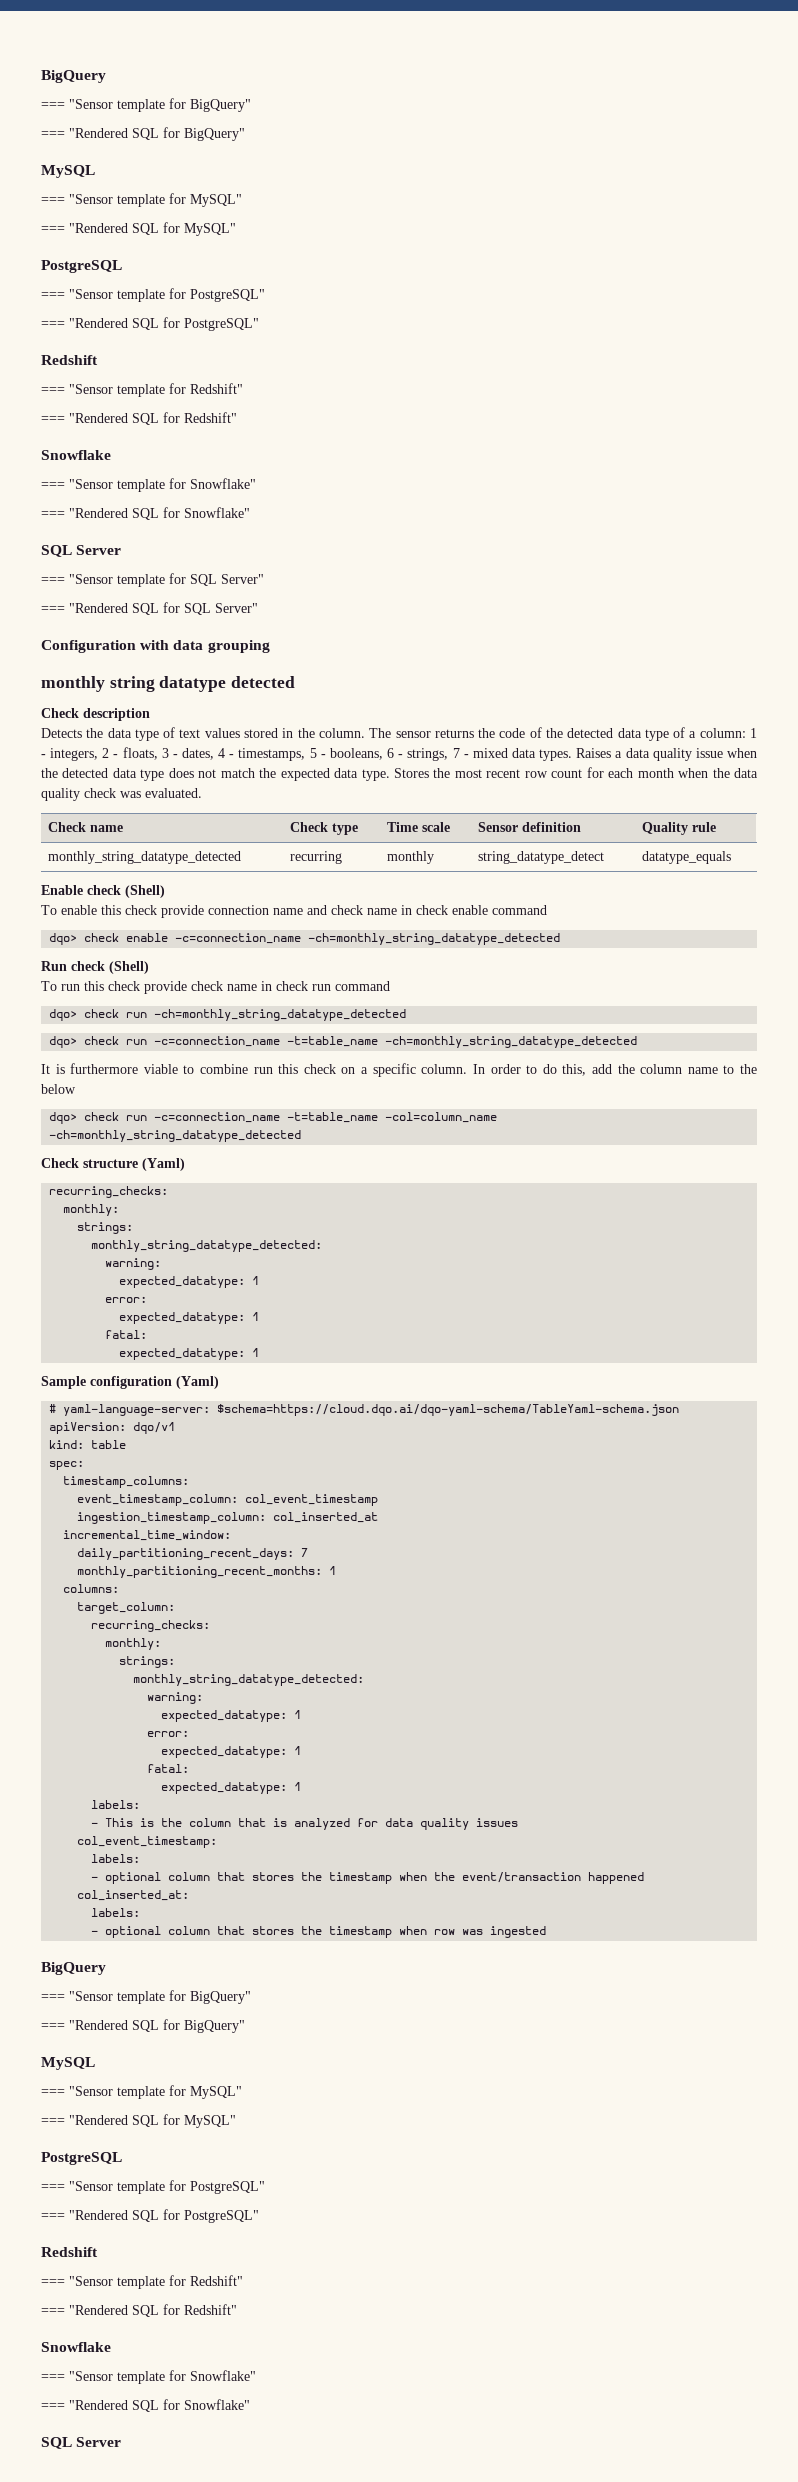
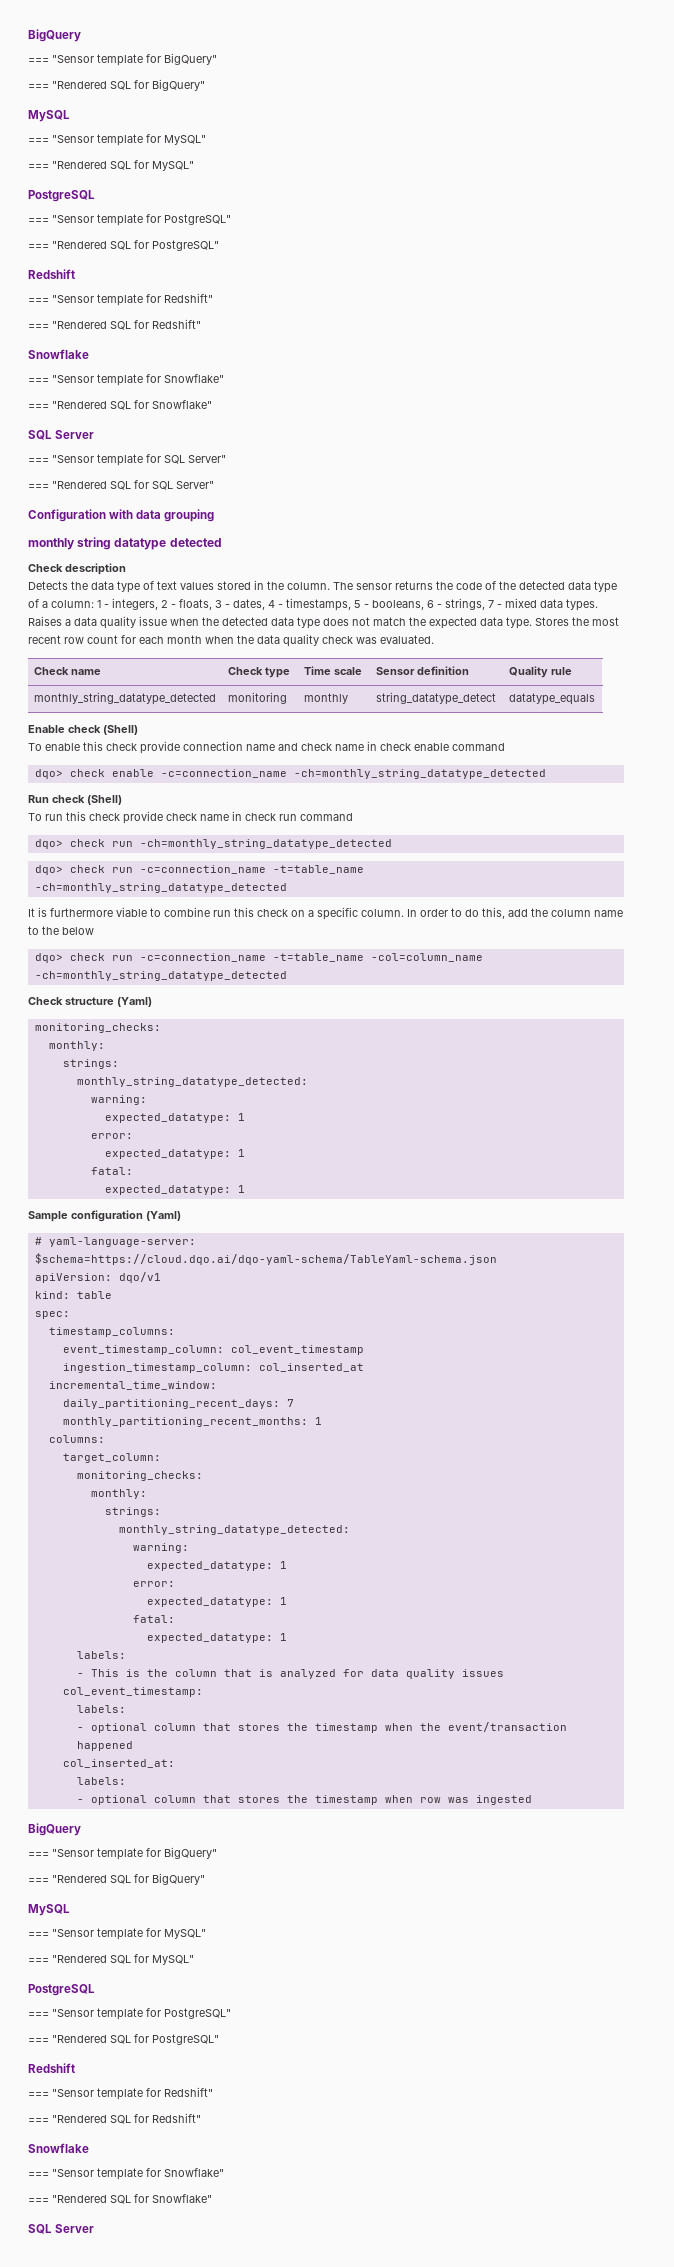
[289,851,342,864] recurring -> [227,692,287,704] monitoring
[49,1186,169,1198] recurring_checks: -> [34,1023,161,1033] monitoring_checks:
[91,1620,211,1632] recurring_checks: -> [76,1471,203,1481] monitoring_checks:

